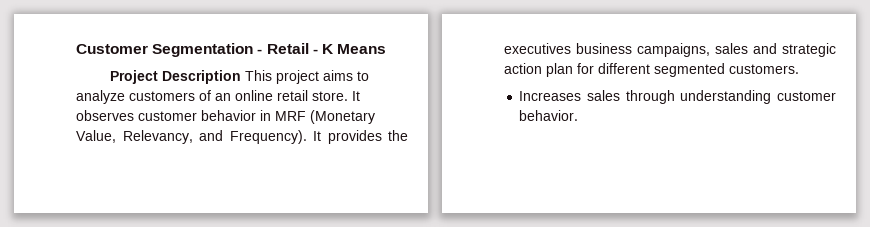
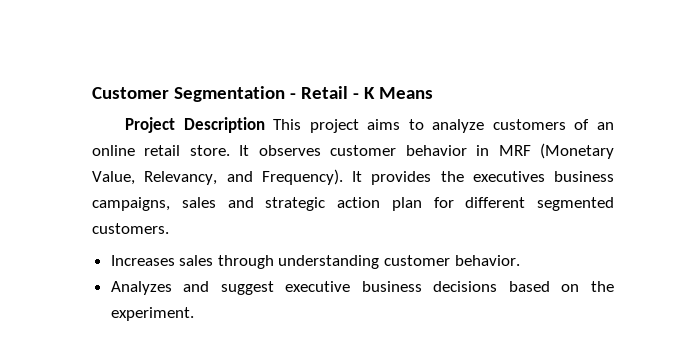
(579, 115) none -> [110,281,615,295] [110,307,194,321] // Analyzes and suggest executive business decisions based on the experiment.

